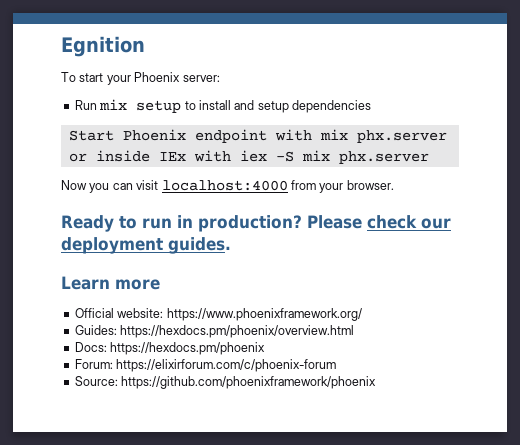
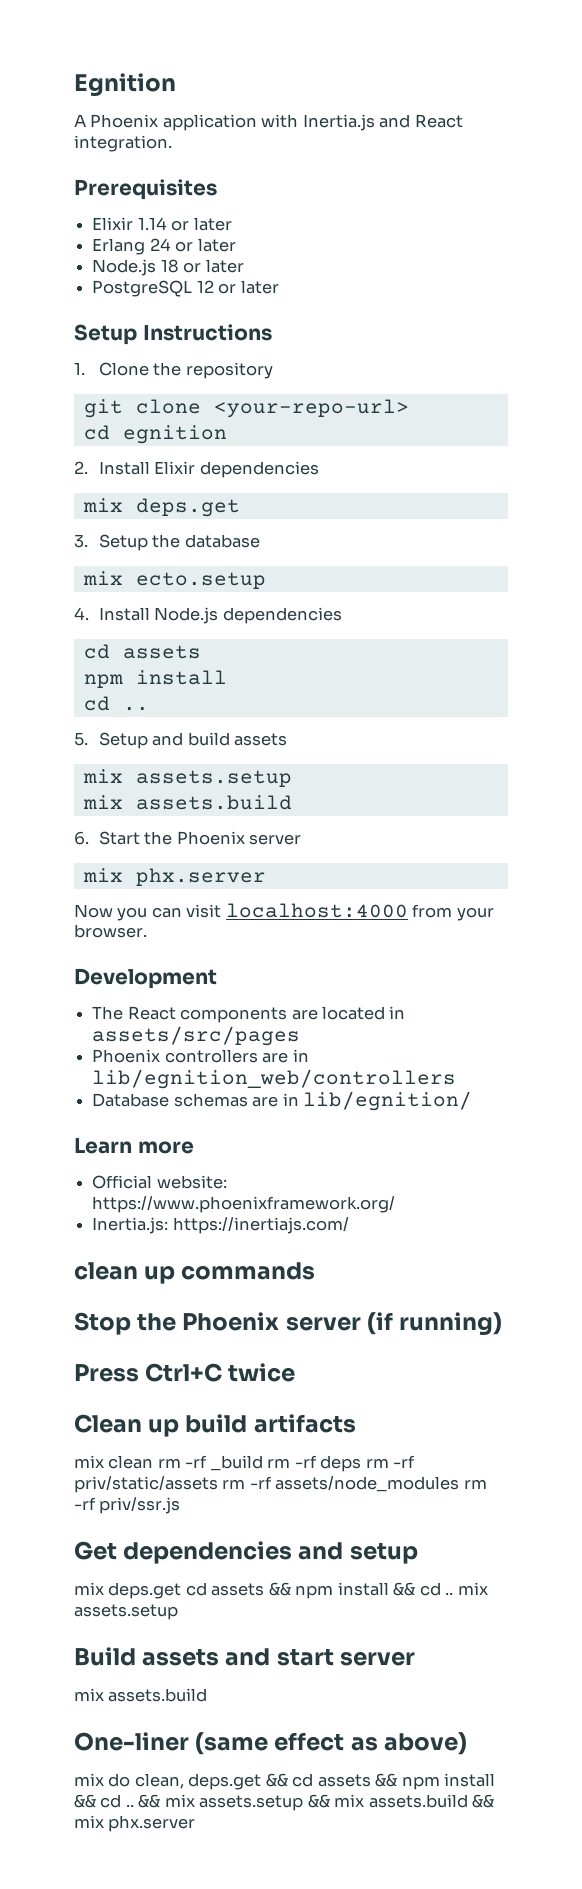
[61,72,220,85] [74,99,371,113] [68,129,447,143] [68,150,294,162] To start your Phoenix server: // Run mix setup to install and setup dependencies // Start Phoenix endpoint with mix phx.server or inside IEx with iex -S -> [74,114,463,131] [74,135,172,152] [74,179,217,200] [92,217,232,231] [92,238,236,255] [92,259,244,276] [92,280,279,297] [74,324,272,345] [74,362,273,379] [83,399,409,418] [83,425,227,444] [74,461,319,478] [82,498,240,517] [74,534,260,551] [82,571,266,589] [74,607,342,624] [83,644,201,659] [83,670,227,688] [83,696,149,711] [74,732,288,749] [82,769,292,787] [82,795,292,810] [74,831,302,845] A Phoenix application with Inertia.js and React integration. // Prerequisites // Elixir 1.14 or later // Erlang 24 or later // Node.js 18 or later // PostgreSQL 12 or later // Setup Instructions // 1. Clone the repository // git clone <your-repo-url> // cd egnition // 2. Install Elixir dependencies // mix deps.get // 3. Setup the database // mix ecto.setup // 4. Install Node.js dependencies // cd assets // npm install // cd .. // 5. Setup and build assets // mix assets.setup // mix assets.build // 6. Start the Phoenix server //
[61,215,451,232] [61,237,231,254] Ready to run in production? Please check our deployment guides. -> [74,968,217,989] [92,1006,406,1023] [92,1026,301,1046] [92,1049,309,1063] [92,1069,457,1089] [92,1091,472,1111] Development // The React components are located in assets/src/pages // Phoenix controllers are in lib/egnition_web/controllers // Database schemas are in lib/egnition/
[74,325,355,338] [74,342,266,355] [74,359,337,372] [74,376,377,389] Guides: https://hexdocs.pm/phoenix/overview.html // Docs: https://hexdocs.pm/phoenix // Forum: https://elixirforum.com/c/phoenix-forum // Source: https://github.com/phoenixframework/phoenix -> [92,1217,349,1234] [74,1262,316,1284] [74,1312,503,1336] [74,1363,296,1382] [74,1414,356,1437] [74,1455,416,1472] [74,1476,487,1493] [74,1497,181,1514] [74,1541,418,1564] [74,1582,488,1599] [74,1604,178,1620] [74,1647,415,1666] [74,1688,208,1702] [74,1732,467,1755] [74,1773,496,1790] [74,1794,495,1811] [74,1815,196,1832] Inertia.js: https://inertiajs.com/ // clean up commands // Stop the Phoenix server (if running) // Press Ctrl+C twice // Clean up build artifacts // mix clean rm -rf _build rm -rf deps rm -rf priv/static/assets rm -rf assets/node_modules rm -rf priv/ssr.js // Get dependencies and setup // mix deps.get cd assets && npm install && cd .. mix assets.setup // Build assets and start server // mix assets.build // One-liner (same effect as above) // mix do clean, deps.get && cd assets && npm install && cd .. && mix assets.setup && mix assets.build && mix phx.server

